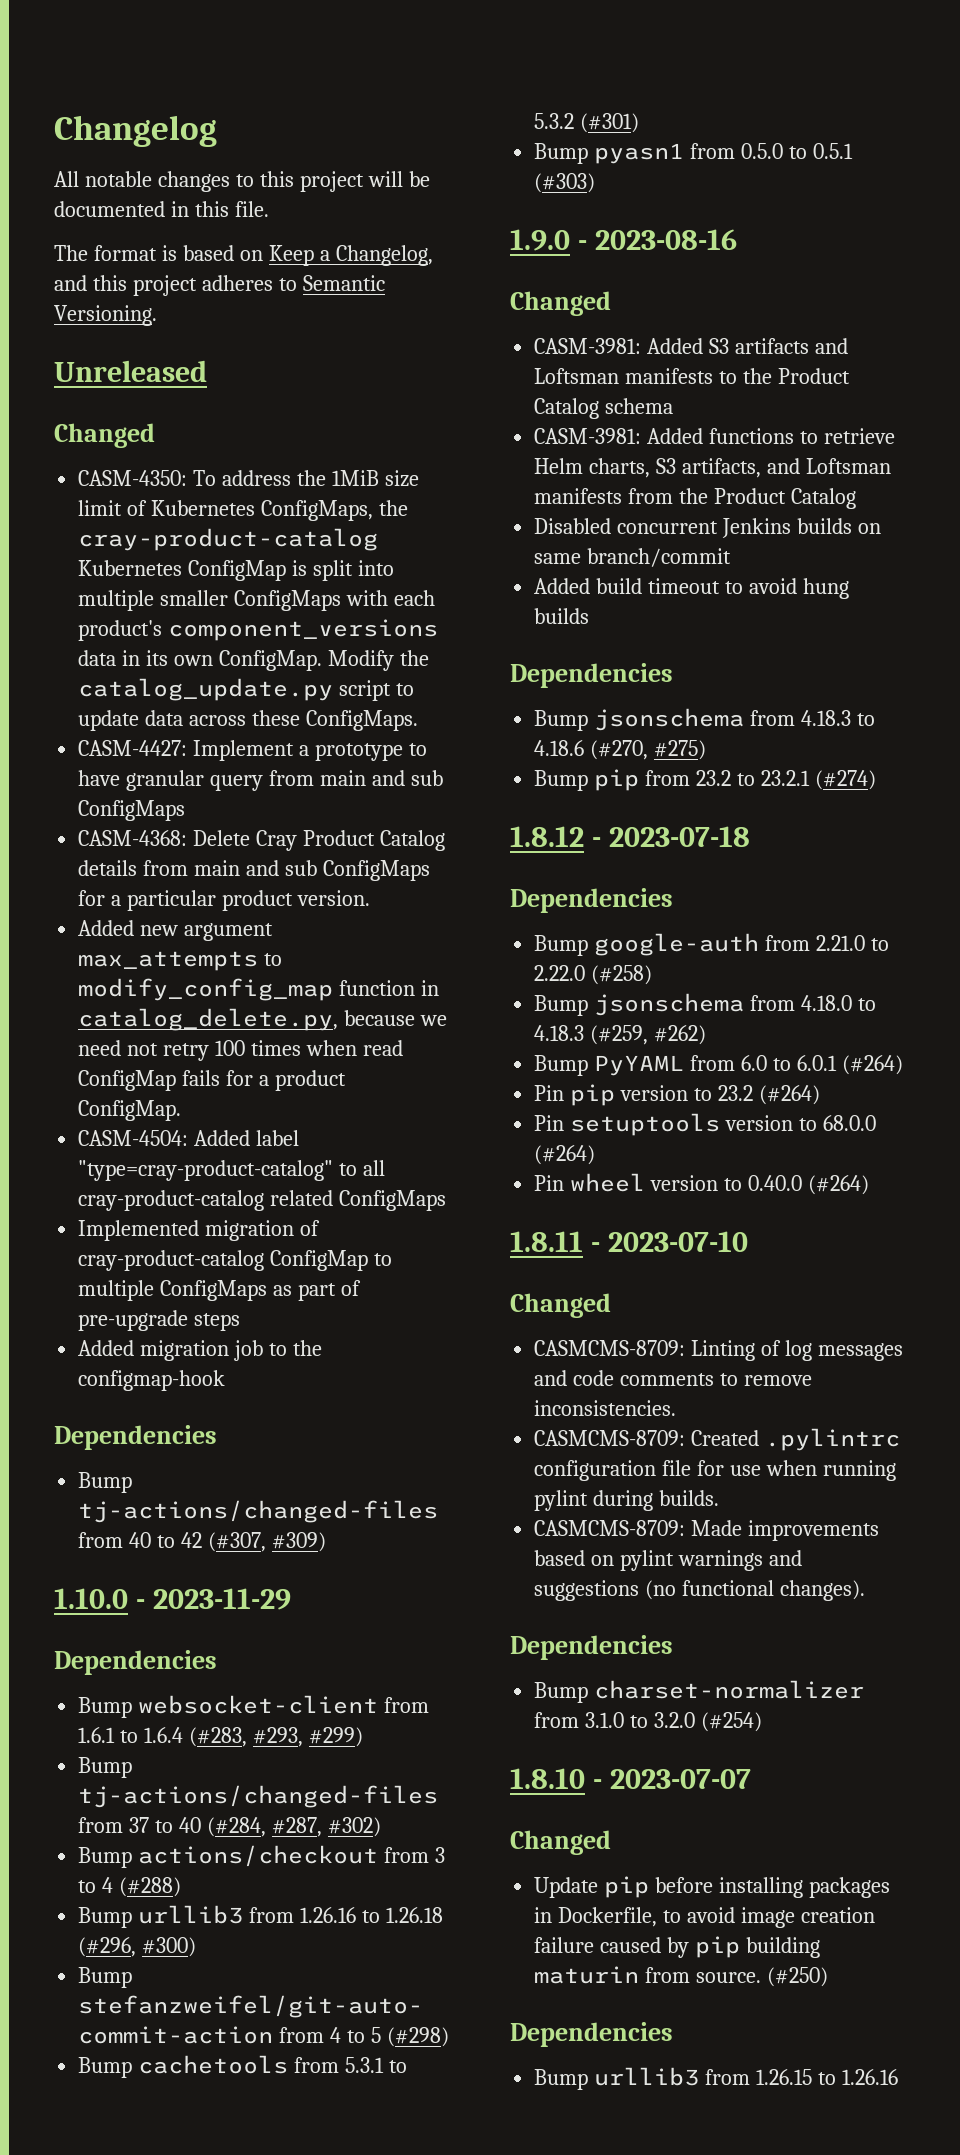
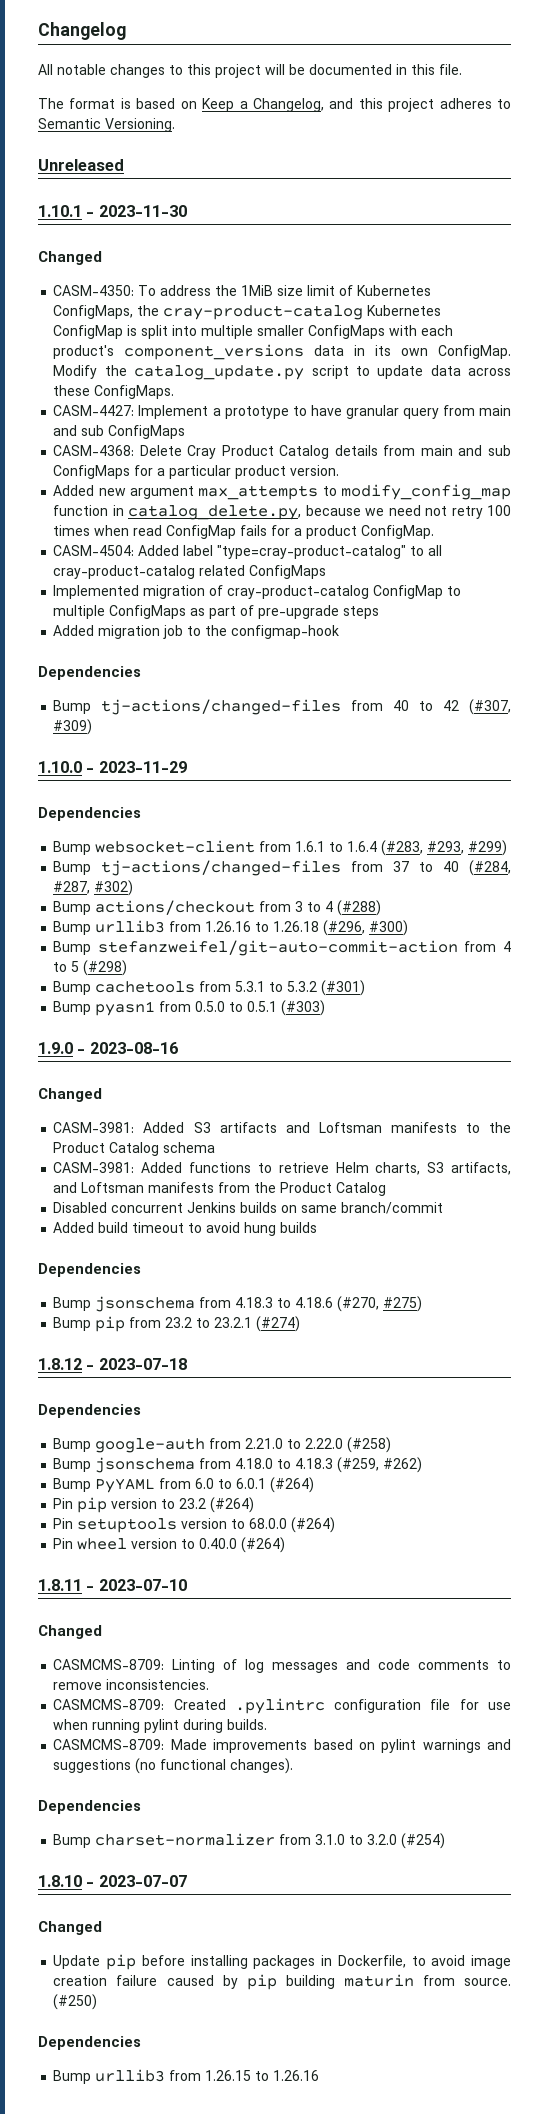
(207, 371) none -> [38,205,187,217] // 1.10.1 - 2023-11-30

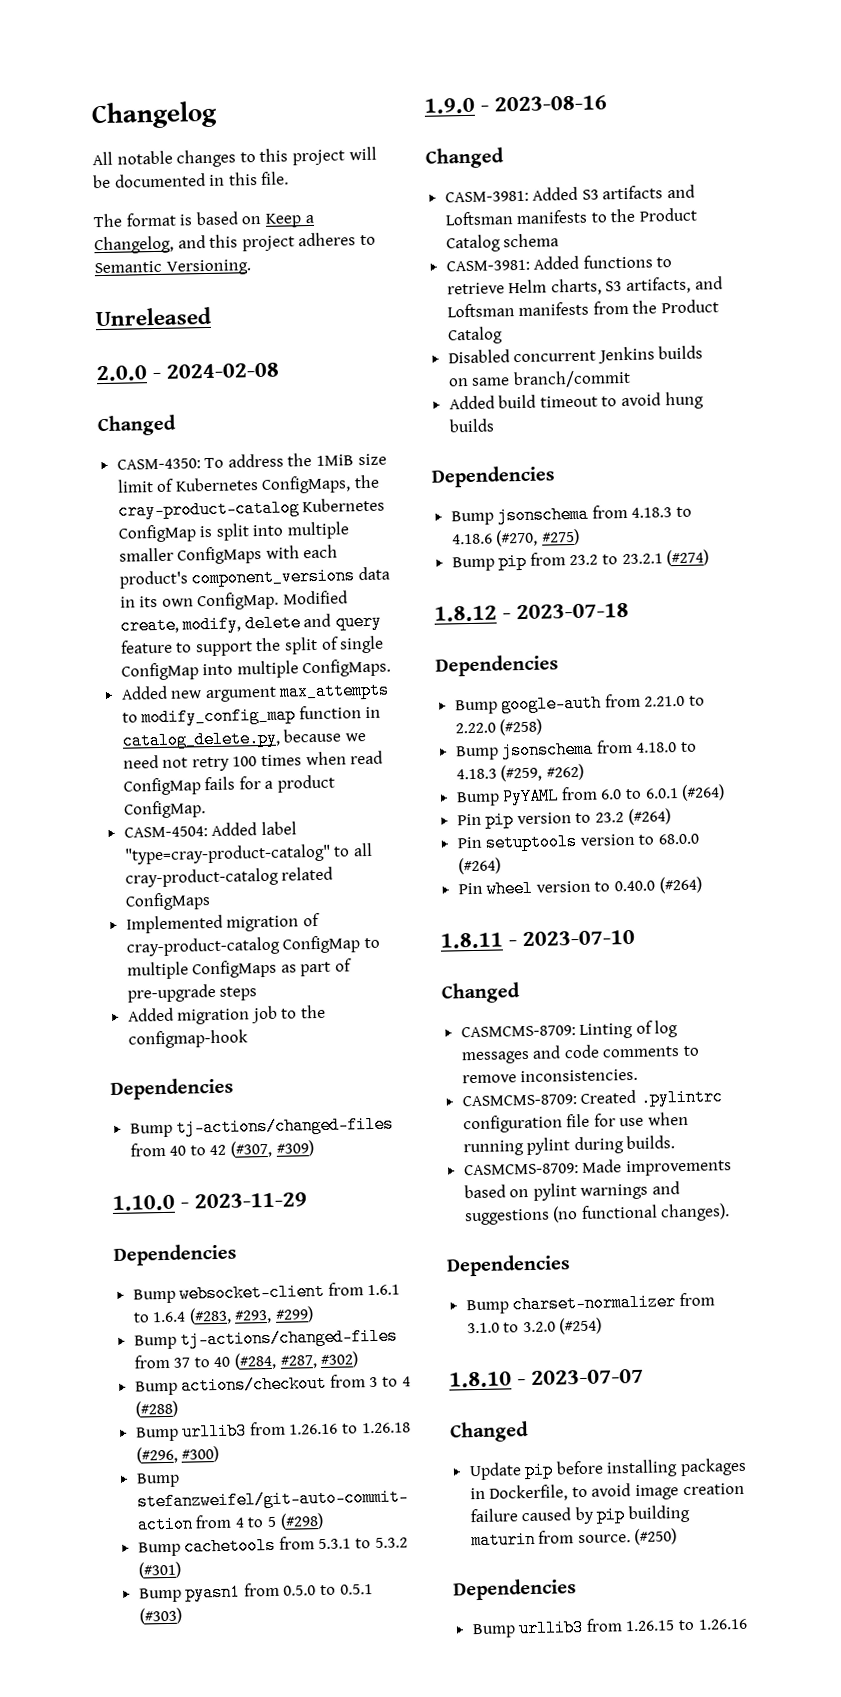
[38,205,187,217] 1.10.1 - 2023-11-30 -> [96,362,280,382] 2.0.0 - 2024-02-08
[53,365,511,380] [53,385,175,399] [53,405,511,419] [53,425,186,439] [53,445,512,459] [53,465,340,479] Modify the catalog_update.py script to update data across these ConfigMaps. // CASM-4427: Implement a prototype to have granular query from main and sub ConfigMaps // CASM-4368: Delete Cray Product Catalog details from main and sub ConfigMaps for a particular product version. -> [283,590,349,605] [119,612,383,635] [119,635,385,657] [120,658,392,681] Modified create, modify, delete and query feature to support the split of single ConfigMap into multiple ConfigMaps.

